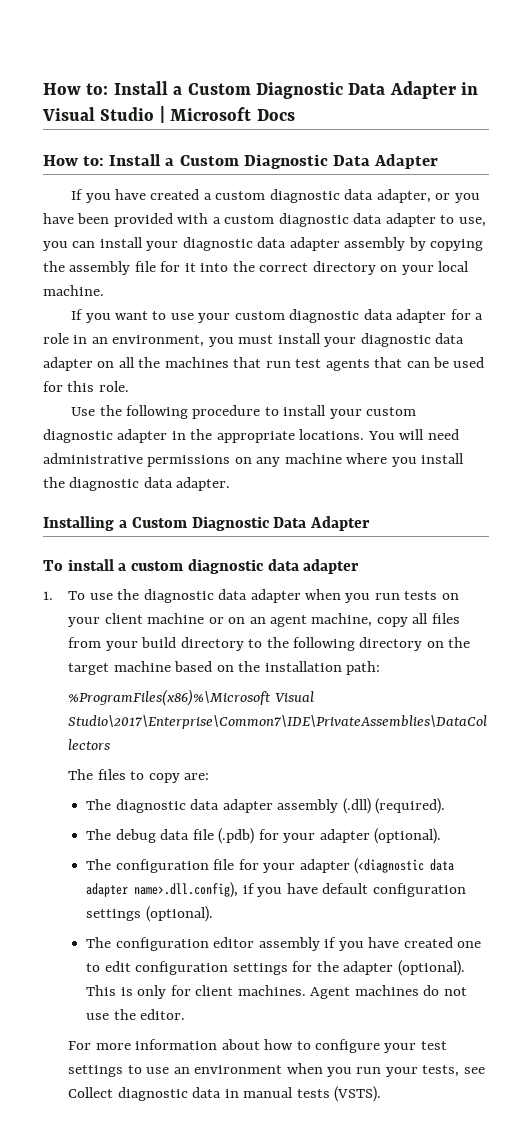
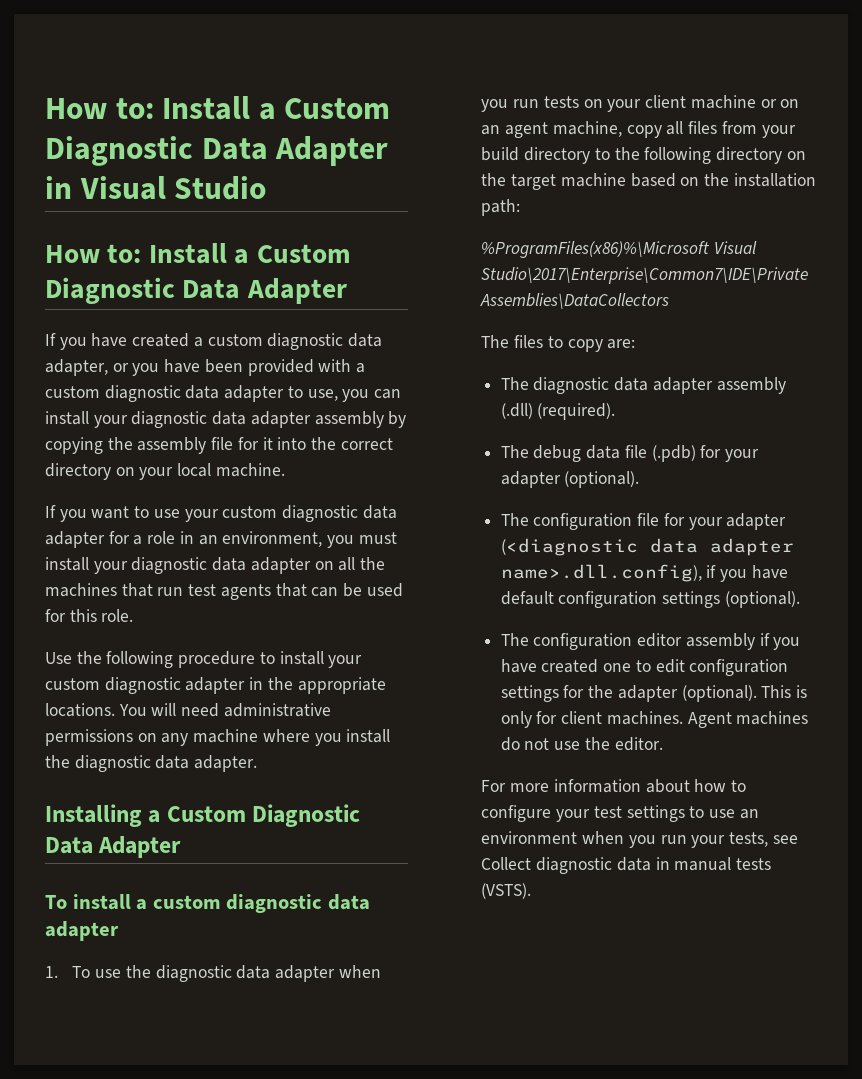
[159,106,295,123] | Microsoft Docs -> (267, 188) none

